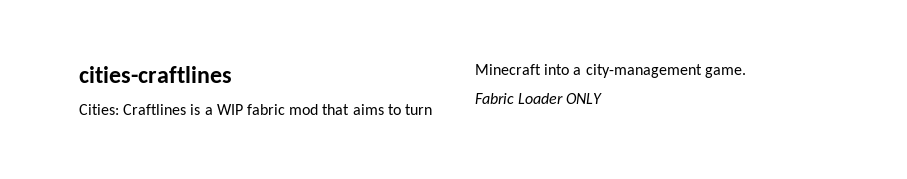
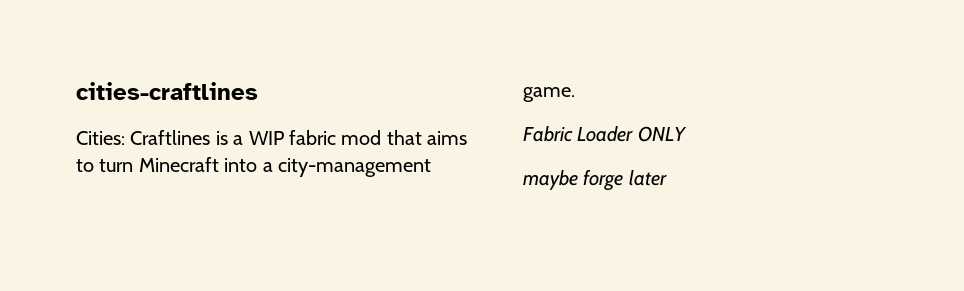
(603, 98) none -> [523,170,667,191] // maybe forge later

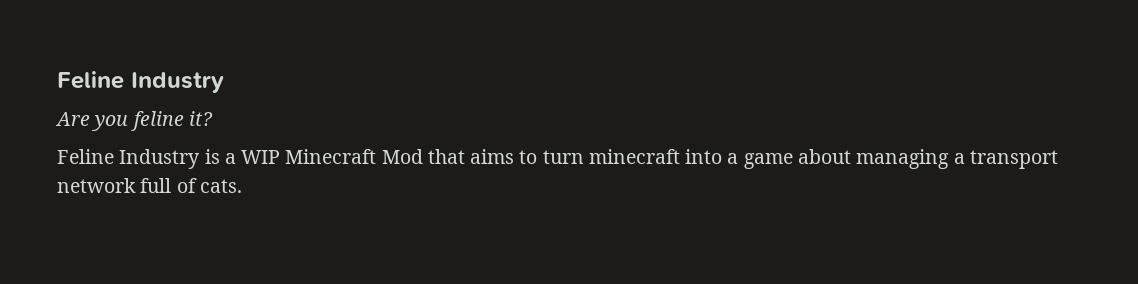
[76,82,258,100] [76,130,211,145] cities-craftlines // Cities: Craftlines -> [57,71,224,93] [55,111,213,131] [57,149,201,169] Feline Industry // Are you feline it? // Feline Industry
[289,130,382,145] fabric mod -> [285,149,423,164] Minecraft Mod
[138,157,219,172] Minecraft -> [588,149,680,164] minecraft
[278,158,431,177] [523,87,575,102] [523,126,687,142] [523,170,667,191] city-management game. // Fabric Loader ONLY // maybe forge later -> [743,149,1058,169] [57,178,242,193] game about managing a transport network full of cats.

